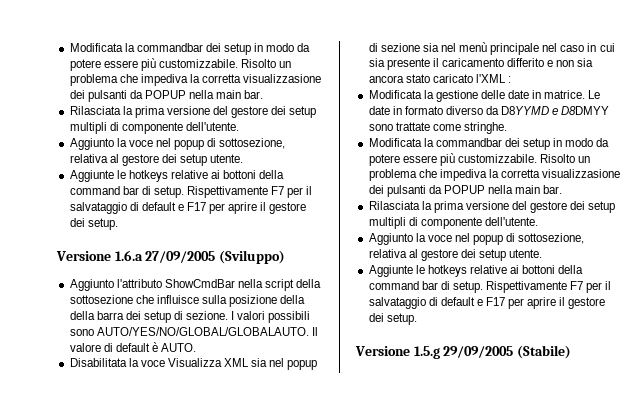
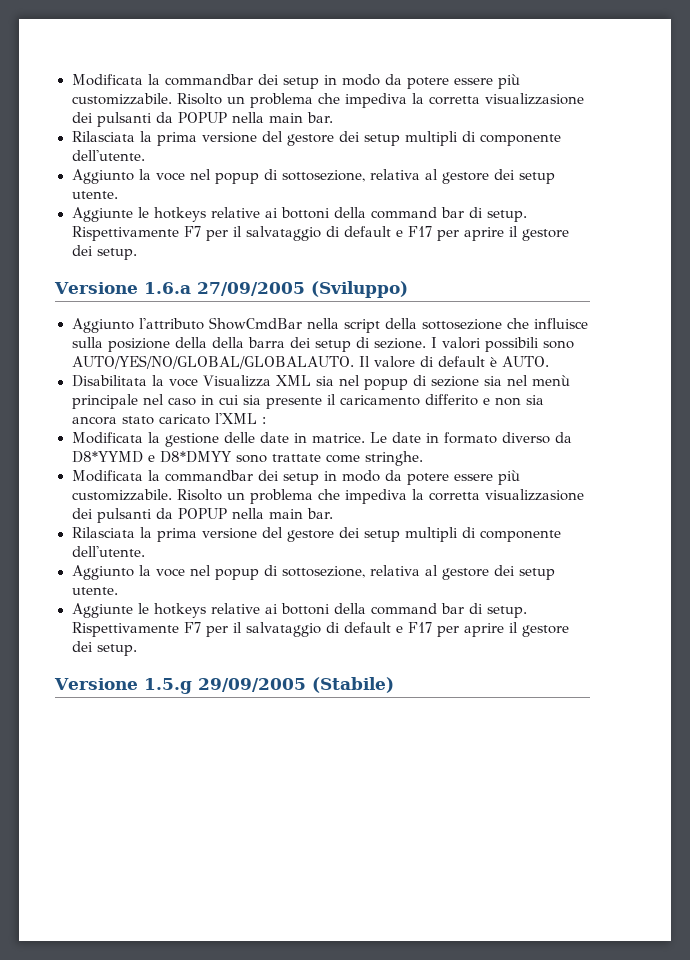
[501,106,610,115] D8YYMD e D8DMYY -> [71,451,231,463] D8*YYMD e D8*DMYY

